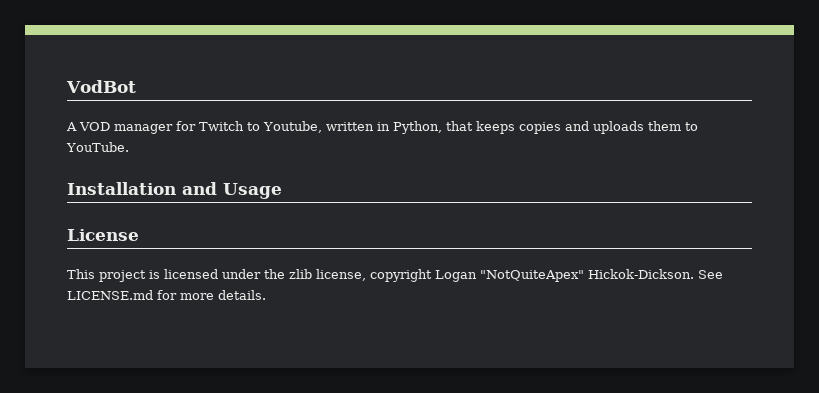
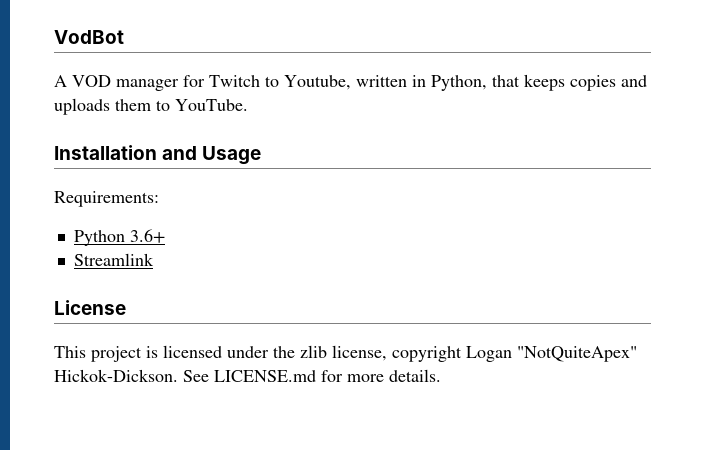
(282, 191) none -> [54,191,159,207] [73,229,165,246] [73,253,154,266] // Requirements: // Python 3.6+ // Streamlink

